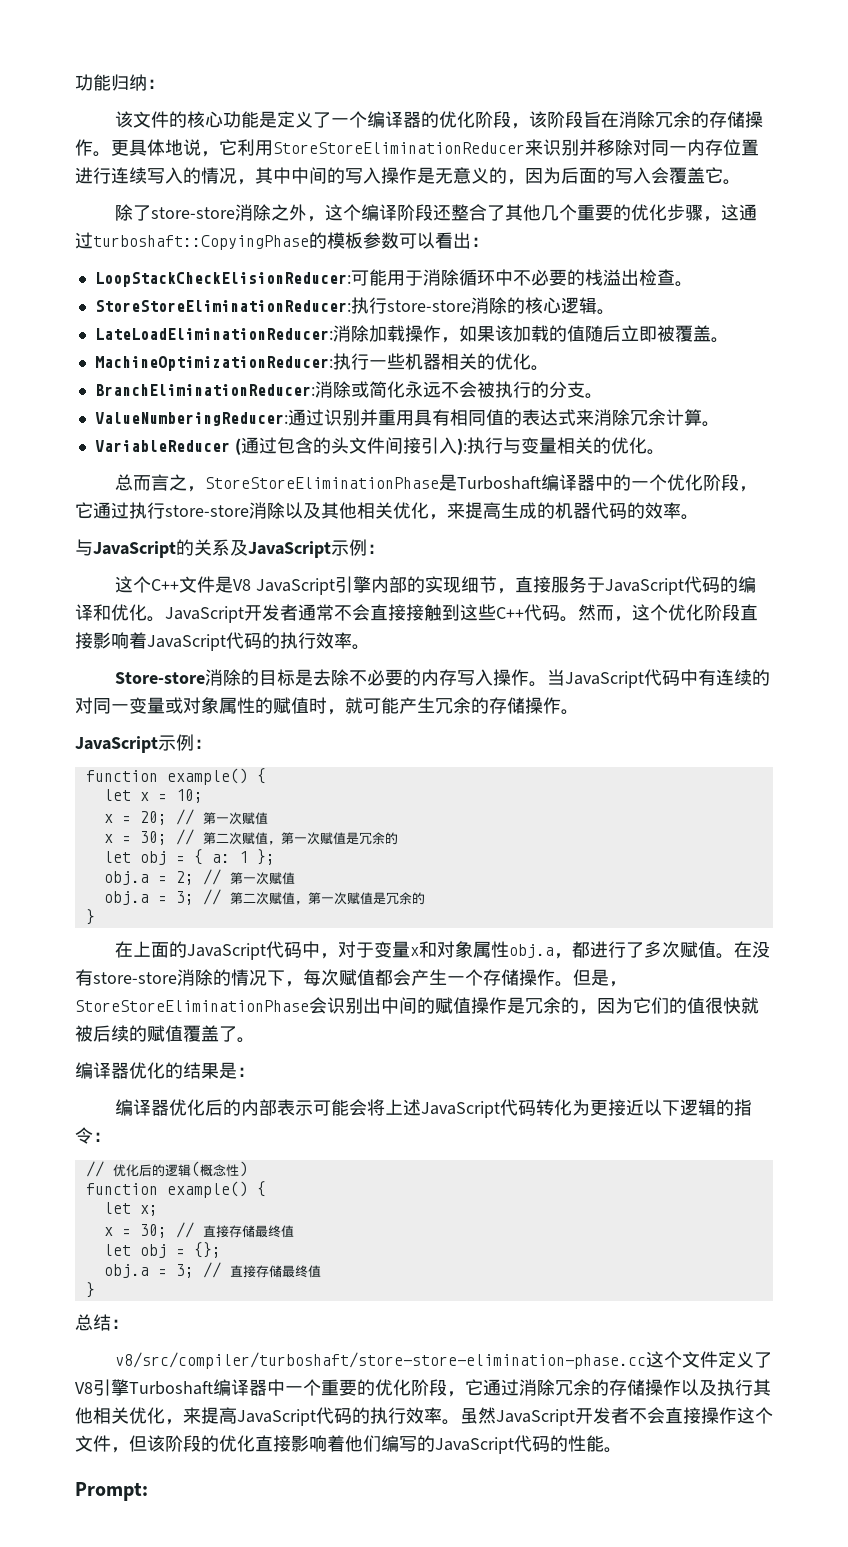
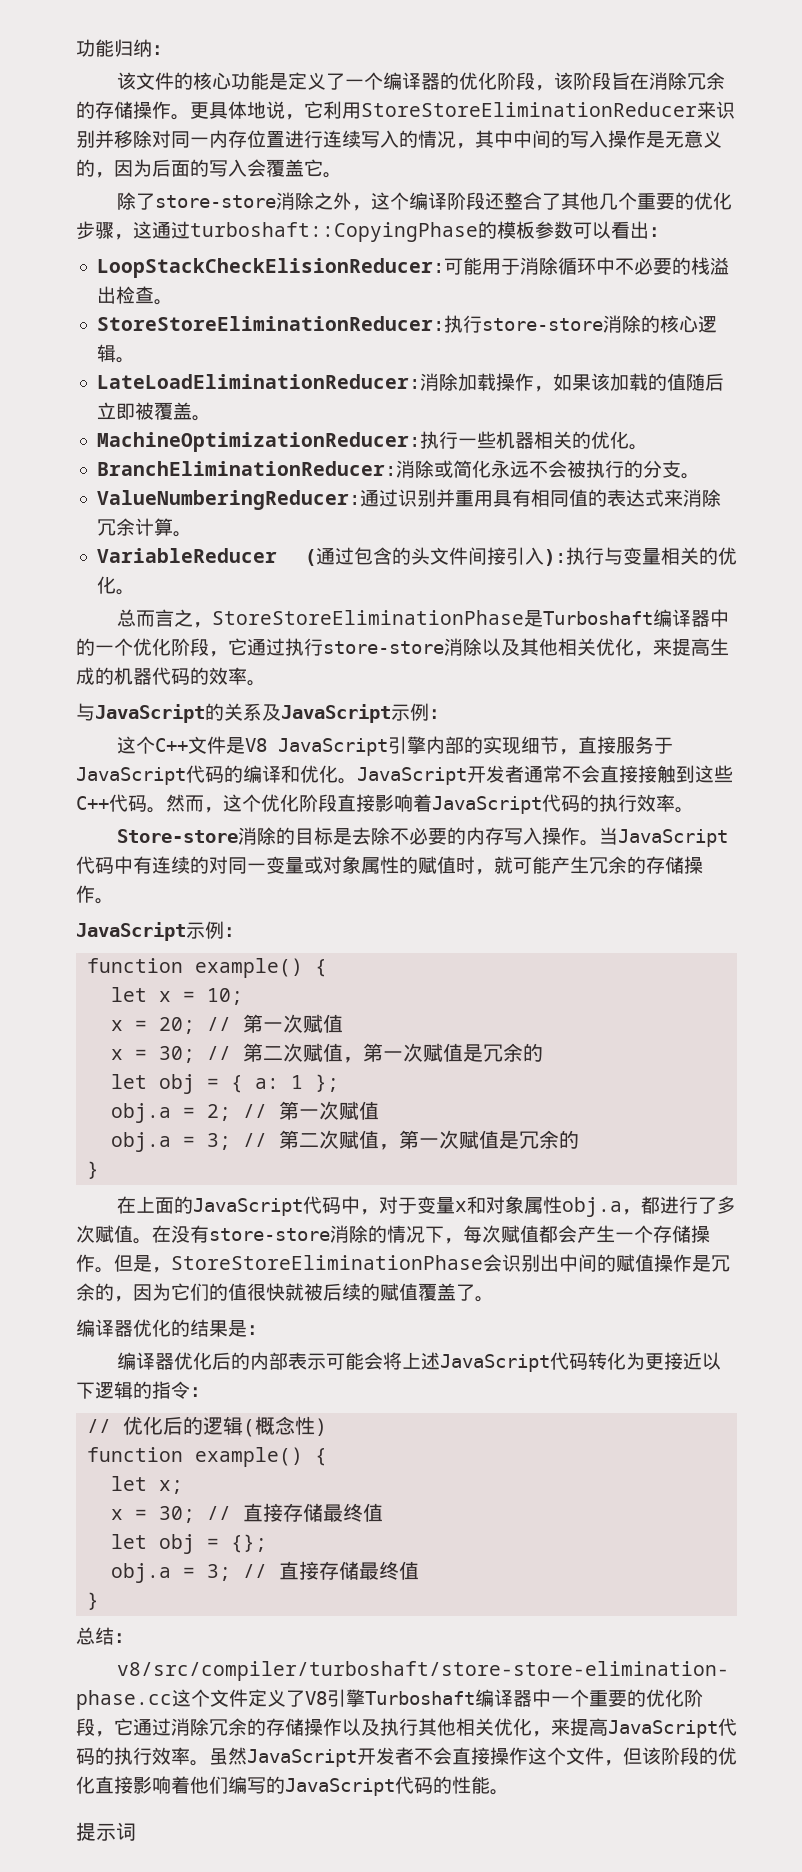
[75,1482,148,1501] Prompt: -> [76,1822,136,1841] 提示词

